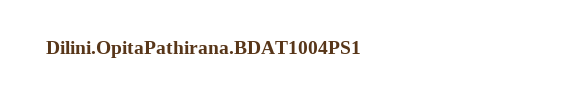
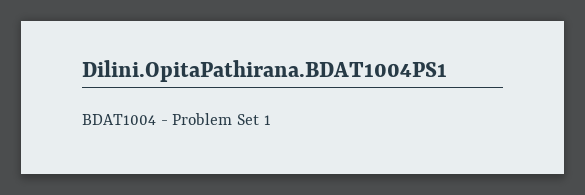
(361, 49) none -> [82,113,271,125] // BDAT1004 - Problem Set 1

